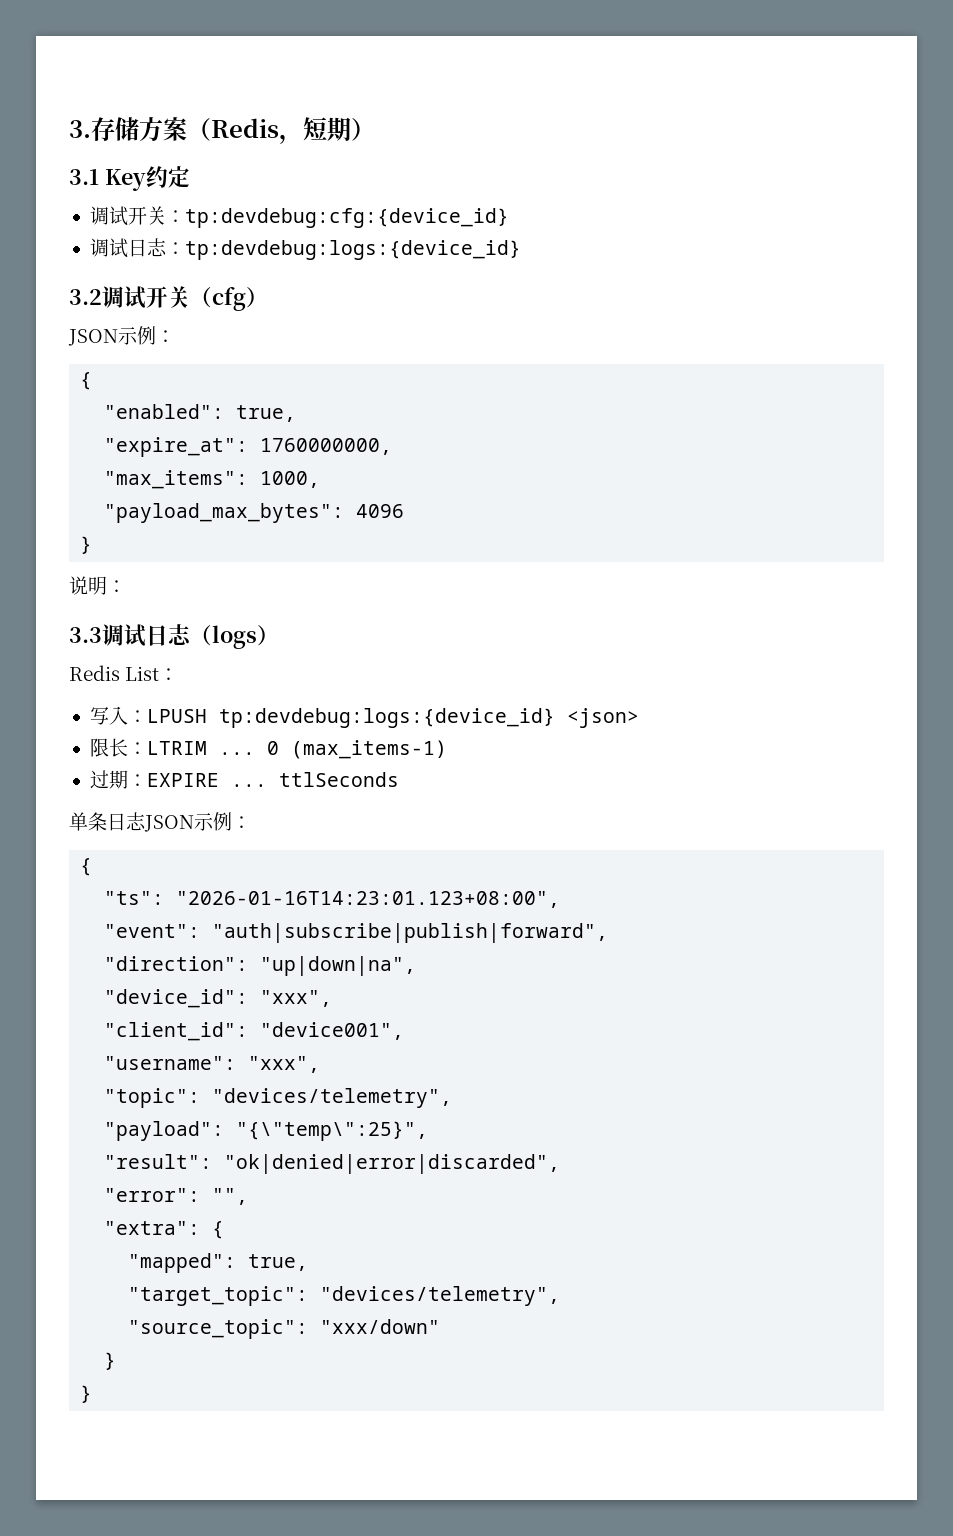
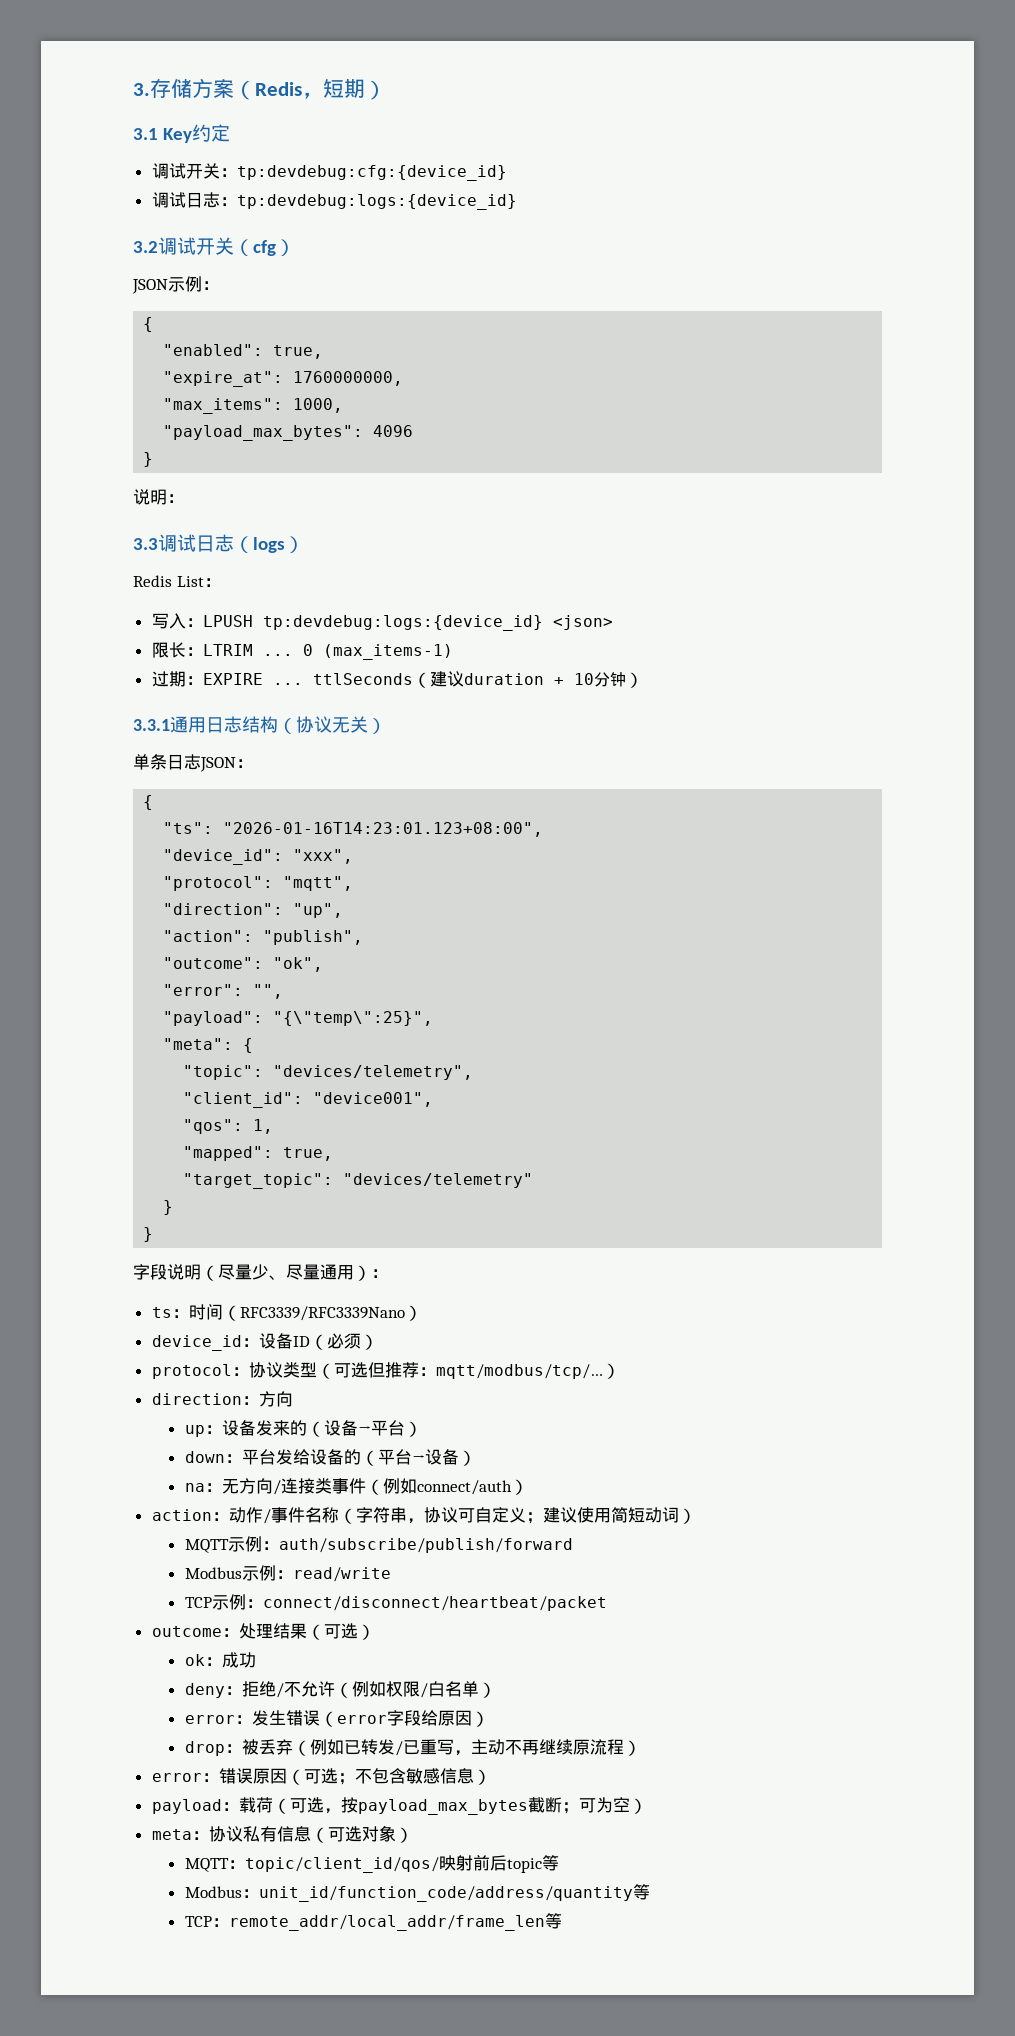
(399, 779) none -> [412,671,643,688] [133,716,386,734] （建议duration + 10分钟） // 3.3.1通用日志结构（协议无关）
[194,812,232,831] 示例 -> (236, 764) none
[104,923,609,943] [104,956,417,976] [104,989,333,1008] [104,1022,405,1041] [104,1056,321,1073] [104,1088,453,1108] [104,1121,429,1141] [104,1154,561,1174] [104,1188,249,1205] [104,1221,225,1239] "event": "auth|subscribe|publish|forward", // "direction": "up|down|na", // "device_id": "xxx", // "client_id": "device001", // "username": "xxx", // "topic": "devices/telemetry", // "payload": "{\"temp\":25}", // "result": "ok|denied|error|discarded", // "error": "", // "extra": { -> [163,849,354,865] [163,876,354,891] [163,903,344,918] [163,930,364,945] [163,957,324,972] [163,984,284,999] [163,1011,434,1026] [163,1038,254,1053] [183,1065,474,1080] [183,1092,434,1108] [183,1119,274,1134] "device_id": "xxx", // "protocol": "mqtt", // "direction": "up", // "action": "publish", // "outcome": "ok", // "error": "", // "payload": "{\"temp\":25}", // "meta": { // "topic": "devices/telemetry", // "client_id": "device001", // "qos": 1,
[320,1286,561,1306] [128,1319,441,1339] "devices/telemetry", // "source_topic": "xxx/down" -> [343,1173,534,1188] "devices/telemetry"
(93, 1394) none -> [133,1264,388,1281] [151,1304,422,1321] [151,1333,378,1351] [151,1362,620,1379] [151,1391,293,1407] [184,1420,422,1437] [184,1449,476,1466] [184,1478,528,1495] [151,1507,696,1524] [184,1536,573,1553] [184,1565,391,1582] [184,1594,607,1611] [151,1623,375,1640] [184,1652,256,1668] [184,1681,496,1698] [184,1710,489,1727] [184,1739,641,1756] [151,1768,491,1785] [151,1797,647,1815] [151,1825,413,1843] [184,1855,559,1873] [184,1884,650,1902] [184,1913,562,1931] // 字段说明（尽量少、尽量通用）： // ts：时间（RFC3339/RFC3339Nano） // device_id：设备ID（必须） // protocol：协议类型（可选但推荐：mqtt/modbus/tcp/…） // direction：方向 // up：设备发来的（设备→平台） // down：平台发给设备的（平台→设备） // na：无方向/连接类事件（例如connect/auth） // action：动作/事件名称（字符串，协议可自定义；建议使用简短动词） // MQTT示例：auth/subscribe/publish/forward // Modbus示例：read/write // TCP示例：connect/disconnect/heartbeat/packet // outcome：处理结果（可选） // ok：成功 // deny：拒绝/不允许（例如权限/白名单） // error：发生错误（error字段给原因） // drop：被丢弃（例如已转发/已重写，主动不再继续原流程） // error：错误原因（可选；不包含敏感信息） // payload：载荷（可选，按payload_max_bytes截断；可为空） // meta：协议私有信息（可选对象） // MQTT：topic/client_id/qos/映射前后topic等 // Modbus：unit_id/function_code/address/quantity等 // TCP：remote_addr/local_addr/frame_len等

